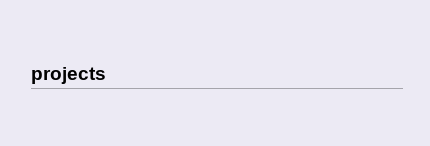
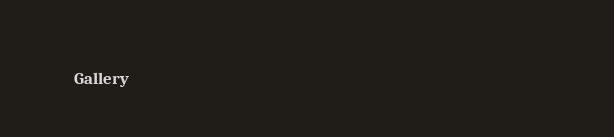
[31,67,106,84] projects -> [74,72,129,87] Gallery

